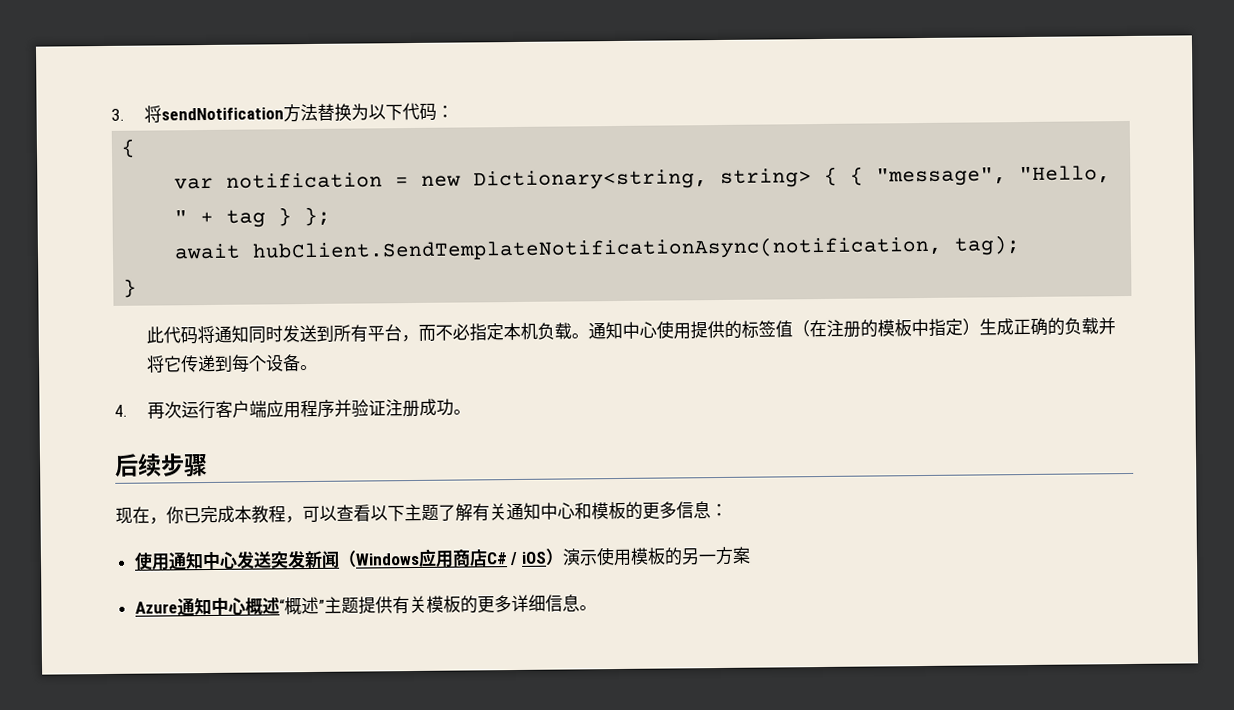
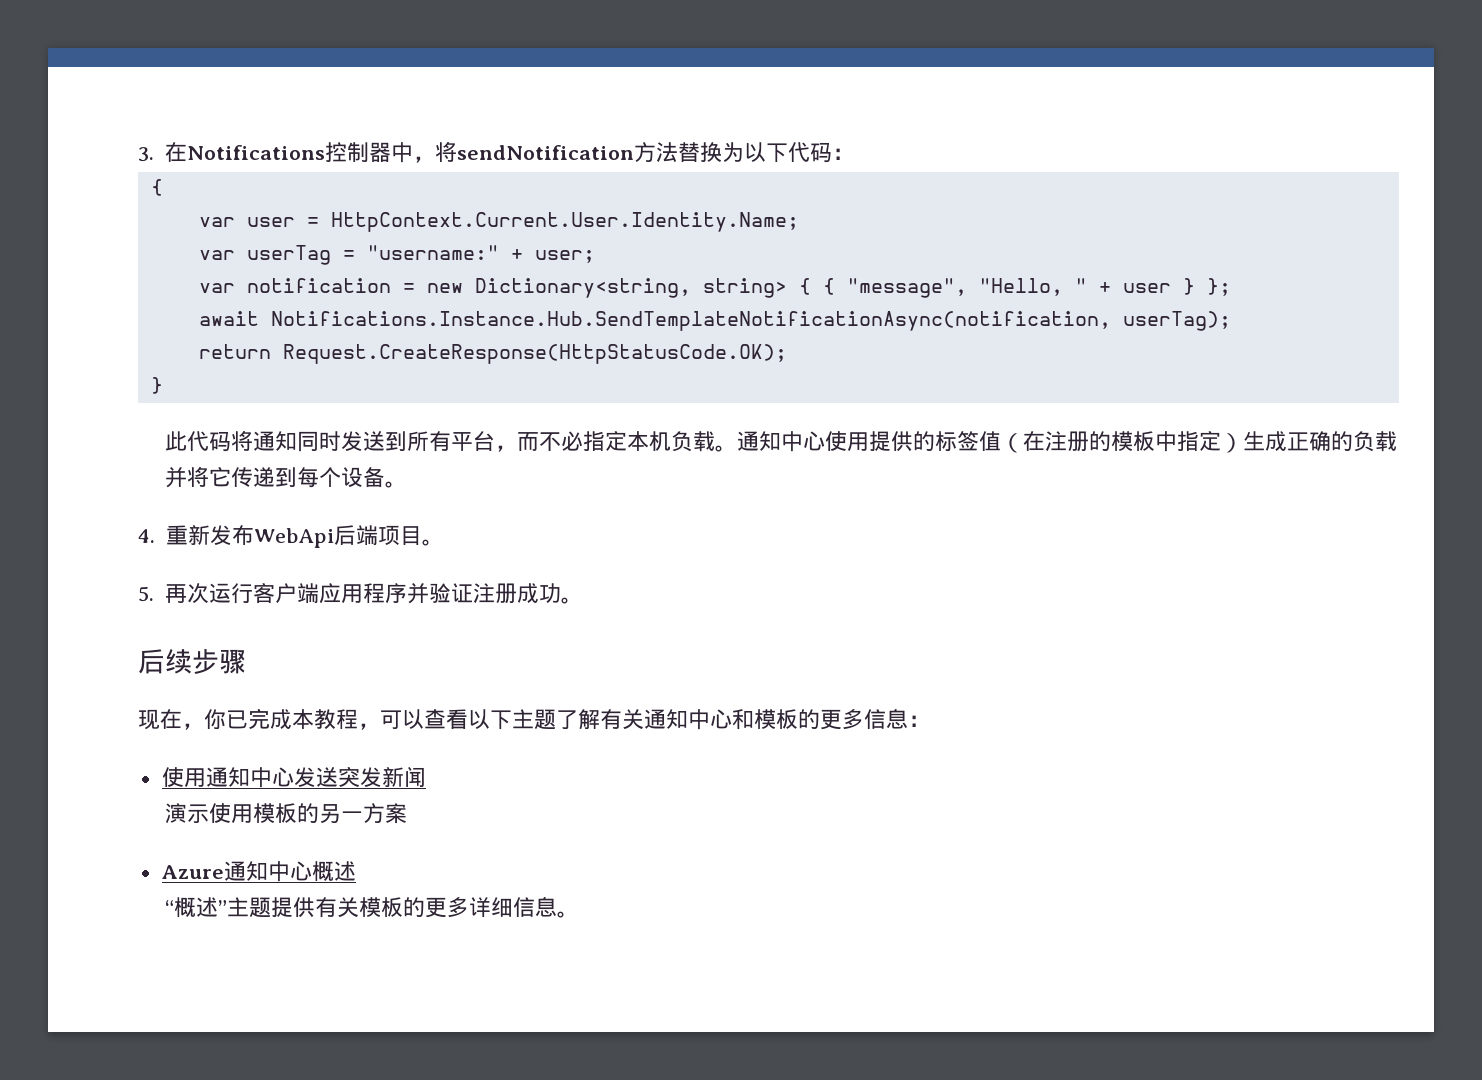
(125, 114) none -> [165,142,436,163] 在Notifications控制器中，
(137, 148) none -> [198,212,799,232] [198,245,595,265] // var user = HttpContext.Current.User.Identity.Name; // var userTag = "username:" + user;
[226,209,267,228] tag -> [1122,283,1171,293] user
[252,235,1022,263] hubClient.SendTemplateNotificationAsync(notification, tag); -> [270,311,1231,331] [198,344,787,364] Notifications.Instance.Hub.SendTemplateNotificationAsync(notification, userTag); // return Request.CreateResponse(HttpStatusCode.OK);
(128, 410) none -> [165,525,444,548] [138,586,154,602] 重新发布WebApi后端项目。 // 5.
[337,548,564,568] （Windows应用商店C# / iOS） -> (426, 777) //
(280, 606) none -> (356, 871) //

